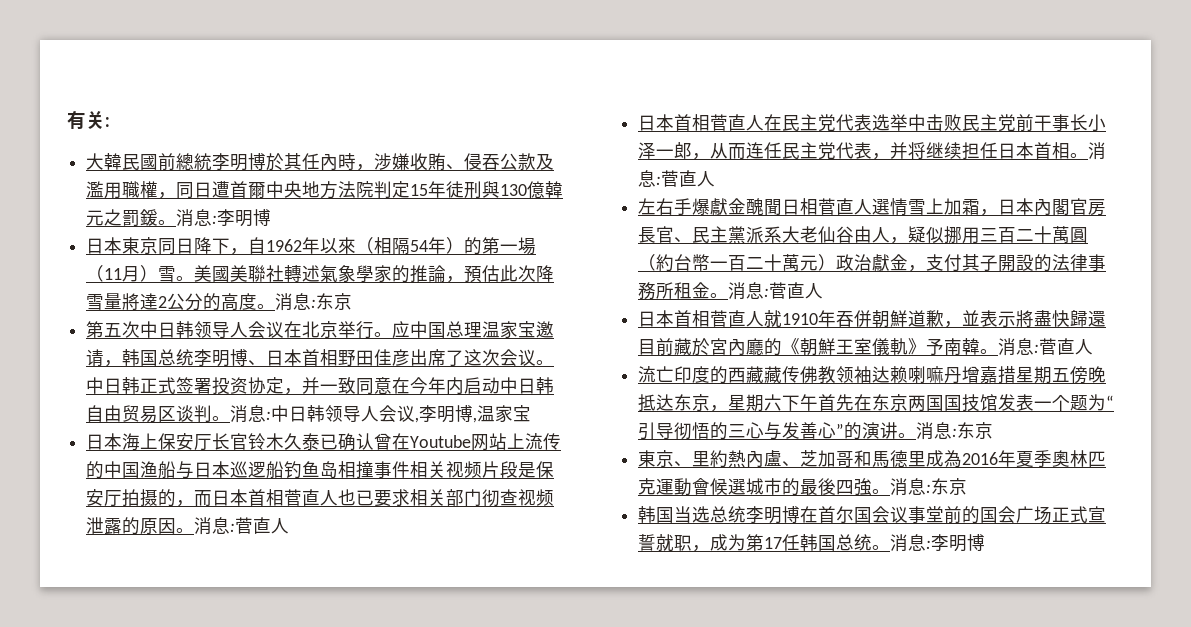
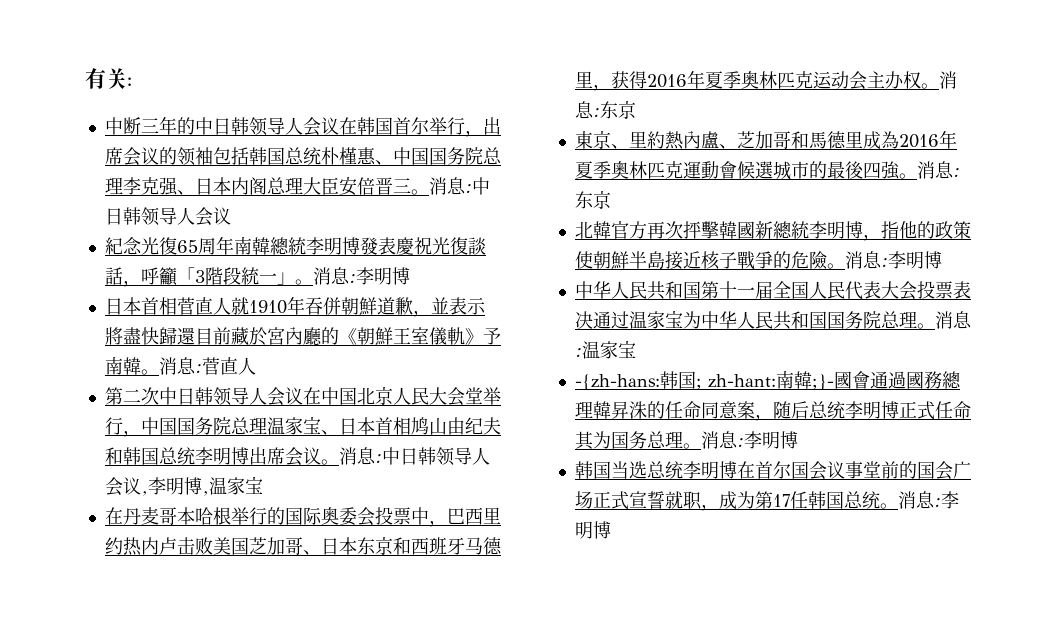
[86,153,555,171] [86,181,564,199] [86,209,272,227] [86,237,537,255] [86,265,555,283] [86,293,353,311] [86,321,555,339] [86,349,555,367] [86,377,555,395] [86,405,532,423] [86,433,562,451] [86,461,555,479] [86,489,555,507] [86,517,290,535] [638,114,1107,132] [638,142,1107,160] [638,170,716,187] [638,198,1107,216] [638,226,1089,244] [638,254,1107,272] [638,282,824,300] 大韓民國前總統李明博於其任內時，涉嫌收賄、侵吞公款及濫用職權，同日遭首爾中央地方法院判定15年徒刑與130億韓元之罰鍰。消息:李明博 // 日本東京同日降下，自1962年以來（相隔54年）的第一場（11月）雪。美國美聯社轉述氣象學家的推論，預估此次降雪量將達2公分的高度。消息:东京 // 第五次中日韩领导人会议在北京举行。应中国总理温家宝邀请，韩国总统李明博、日本首相野田佳彦出席了这次会议。中日韩正式签署投资协定，并一致同意在今年内启动中日韩自由贸易区谈判。消息:中日韩领导人会议,李明博,温家宝 // 日本海上保安厅长官铃木久泰已确认曾在Youtube网站上流传的中国渔船与日本巡逻船钓鱼岛相撞事件相关视频片段是保安厅拍摄的，而日本首相菅直人也已要求相关部门彻查视频泄露的原因。消息:菅直人 // 日本首相菅直人在民主党代表选举中击败民主党前干事长小泽一郎，从而连任民主党代表，并将继续担任日本首相。消息:菅直人 // 左右手爆獻金醜聞日相菅直人選情雪上加霜，日本內閣官房長官、民主黨派系大老仙谷由人，疑似挪用三百二十萬圓（約台幣一百二十萬元）政治獻金，支付其子開設的法律事務所租金。消息:菅直人 -> [104,116,501,137] [104,147,502,166] [104,176,490,196] [104,207,231,226] [104,236,486,255] [104,267,410,287] 中断三年的中日韩领导人会议在韩国首尔举行，出席会议的领袖包括韩国总统朴槿惠、中国国务院总理李克强、日本内阁总理大臣安倍晋三。消息:中日韩领导人会议 // 紀念光復65周年南韓總統李明博發表慶祝光復談話，呼籲「3階段統一」。消息:李明博
[638,366,1107,384] [638,394,1115,412] [638,422,899,440] 流亡印度的西藏藏传佛教领袖达赖喇嘛丹增嘉措星期五傍晚抵达东京，星期六下午首先在东京两国国技馆发表一个题为“引导彻悟的三心与发善心”的演讲 -> [104,387,501,406] [104,416,501,437] [104,447,490,466] [104,476,263,496] [104,507,501,527] [104,537,502,556] [574,70,921,91] 第二次中日韩领导人会议在中国北京人民大会堂举行，中国国务院总理温家宝、日本首相鸠山由纪夫和韩国总统李明博出席会议。消息:中日韩领导人会议,李明博,温家宝 // 在丹麦哥本哈根举行的国际奥委会投票中，巴西里约热内卢击败美国芝加哥、日本东京和西班牙马德里，获得2016年夏季奥林匹克运动会主办权
(968, 486) none -> [574,221,971,241] [574,251,942,270] [574,281,971,300] [574,310,972,330] [574,340,636,359] [574,370,961,391] [574,401,971,421] [574,431,798,450] // 北韓官方再次抨擊韓國新總統李明博，指他的政策使朝鮮半島接近核子戰爭的危險。消息:李明博 // 中华人民共和国第十一届全国人民代表大会投票表决通过温家宝为中华人民共和国国务院总理。消息:温家宝 // -{zh-hans:韩国; zh-hant:南韓;}-國會通過國務總理韓昇洙的任命同意案，随后总统李明博正式任命其为国务总理。消息:李明博

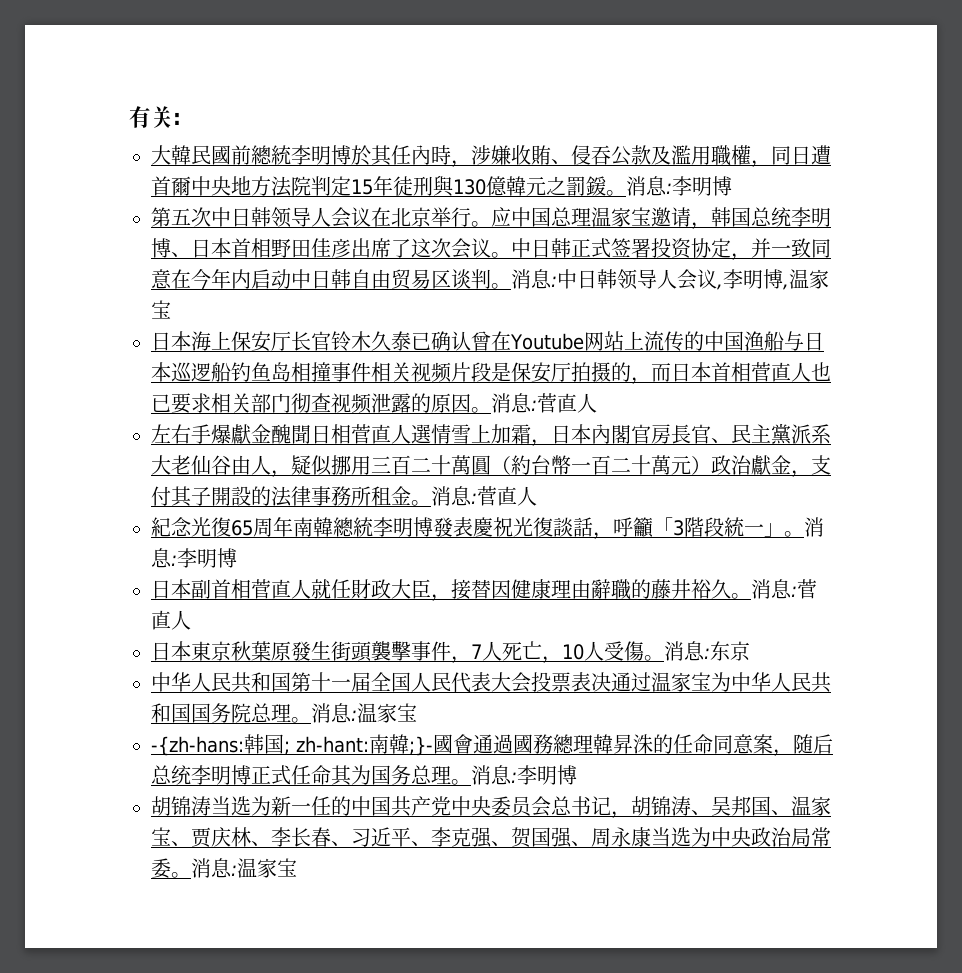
[104,116,501,137] [104,147,502,166] [104,176,490,196] [104,207,231,226] 中断三年的中日韩领导人会议在韩国首尔举行，出席会议的领袖包括韩国总统朴槿惠、中国国务院总理李克强、日本内阁总理大臣安倍晋三。消息:中日韩领导人会议 -> [151,145,831,168] [151,175,732,197] [151,207,831,230] [151,238,831,261] [151,269,829,290] [151,300,171,319] [151,331,824,352] [151,362,831,385] [151,393,597,414] [151,423,831,447] [151,455,831,478] [151,486,537,507] 大韓民國前總統李明博於其任內時，涉嫌收賄、侵吞公款及濫用職權，同日遭首爾中央地方法院判定15年徒刑與130億韓元之罰鍰。消息:李明博 // 第五次中日韩领导人会议在北京举行。应中国总理温家宝邀请，韩国总统李明博、日本首相野田佳彦出席了这次会议。中日韩正式签署投资协定，并一致同意在今年内启动中日韩自由贸易区谈判。消息:中日韩领导人会议,李明博,温家宝 // 日本海上保安厅长官铃木久泰已确认曾在Youtube网站上流传的中国渔船与日本巡逻船钓鱼岛相撞事件相关视频片段是保安厅拍摄的，而日本首相菅直人也已要求相关部门彻查视频泄露的原因。消息:菅直人 // 左右手爆獻金醜聞日相菅直人選情雪上加霜，日本內閣官房長官、民主黨派系大老仙谷由人，疑似挪用三百二十萬圓（約台幣一百二十萬元）政治獻金，支付其子開設的法律事務所租金。消息:菅直人
(141, 306) none -> [191,579,211,599] 副
[248,296,486,317] [104,327,501,346] [104,356,256,375] [104,387,501,406] [104,416,501,437] [104,447,490,466] [104,476,263,496] [104,507,501,527] [104,537,502,556] [574,70,957,91] [574,101,636,119] [574,130,957,150] [574,161,960,180] [574,191,611,209] [574,221,971,241] [574,251,942,270] 1910年吞併朝鮮道歉，並表示將盡快歸還目前藏於宮內廳的《朝鮮王室儀軌》予南韓。消息:菅直人 // 第二次中日韩领导人会议在中国北京人民大会堂举行，中国国务院总理温家宝、日本首相鸠山由纪夫和韩国总统李明博出席会议。消息:中日韩领导人会议,李明博,温家宝 // 在丹麦哥本哈根举行的国际奥委会投票中，巴西里约热内卢击败美国芝加哥、日本东京和西班牙马德里，获得2016年夏季奥林匹克运动会主办权。消息:东京 // 東京、里約熱內盧、芝加哥和馬德里成為2016年夏季奧林匹克運動會候選城市的最後四強。消息:东京 // 北韓官方再次抨擊韓國新總統李明博，指他的政策使朝鮮半島接近核子戰爭的危險。消息:李明博 -> [331,579,817,602] [151,610,191,630] [151,641,750,664] 任財政大臣，接替因健康理由辭職的藤井裕久。消息:菅直人 // 日本東京秋葉原發生街頭襲擊事件，7人死亡，10人受傷。消息:东京
[574,461,971,480] [574,491,959,511] [574,521,611,539] 韩国当选总统李明博在首尔国会议事堂前的国会广场正式宣誓就职，成为第17任韩国总统。消息:李明博 -> [151,796,831,819] [151,827,831,848] [151,858,297,879] 胡锦涛当选为新一任的中国共产党中央委员会总书记，胡锦涛、吴邦国、温家宝、贾庆林、李长春、习近平、李克强、贺国强、周永康当选为中央政治局常委。消息:温家宝

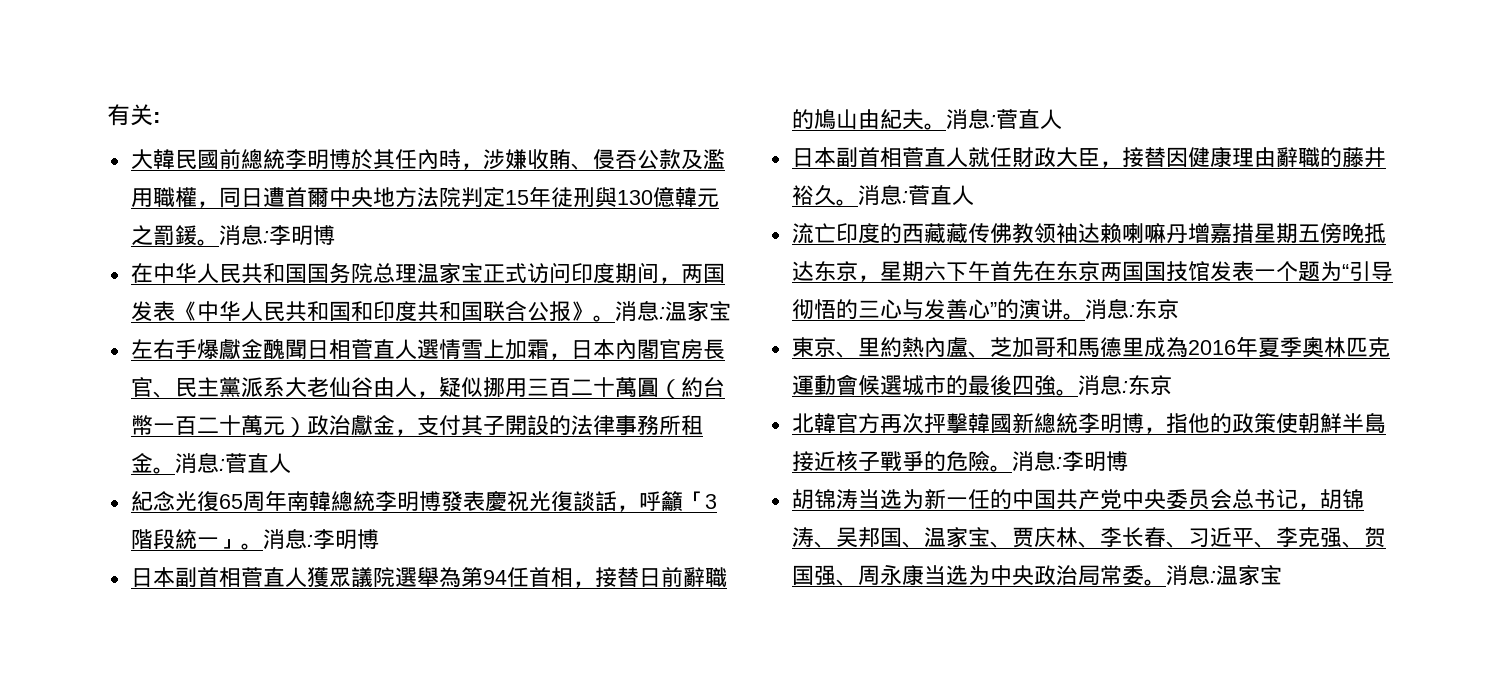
[151,207,831,230] [151,238,831,261] [151,269,829,290] [151,300,171,319] [151,331,824,352] [151,362,831,385] [151,393,597,414] 第五次中日韩领导人会议在北京举行。应中国总理温家宝邀请，韩国总统李明博、日本首相野田佳彦出席了这次会议。中日韩正式签署投资协定，并一致同意在今年内启动中日韩自由贸易区谈判。消息:中日韩领导人会议,李明博,温家宝 // 日本海上保安厅长官铃木久泰已确认曾在Youtube网站上流传的中国渔船与日本巡逻船钓鱼岛相撞事件相关视频片段是保安厅拍摄的，而日本首相菅直人也已要求相关部门彻查视频泄露的原因。消息:菅直人 -> [130,262,725,284] [130,300,731,322] 在中华人民共和国国务院总理温家宝正式访问印度期间，两国发表《中华人民共和国和印度共和国联合公报》。消息:温家宝
(237, 558) none -> [130,566,727,588] [791,108,1062,130] // 日本副首相菅直人獲眾議院選舉為第94任首相，接替日前辭職的鳩山由紀夫。消息:菅直人
[151,641,750,664] [151,672,831,693] [151,703,417,723] [151,734,833,757] [151,765,451,786] 日本東京秋葉原發生街頭襲擊事件，7人死亡，10人受傷。消息:东京 // 中华人民共和国第十一届全国人民代表大会投票表决通过温家宝为中华人民共和国国务院总理。消息:温家宝 // -{zh-hans:韩国; zh-hant:南韓;}-國會通過國務總理韓昇洙的任命同意案，随后总统李明博正式任命其为国务总理 -> [791,223,1386,244] [791,261,1393,282] [791,298,1179,320] [791,336,1390,358] [791,374,1172,396] [791,412,1386,434] [791,451,990,472] 流亡印度的西藏藏传佛教领袖达赖喇嘛丹增嘉措星期五傍晚抵达东京，星期六下午首先在东京两国国技馆发表一个题为“引导彻悟的三心与发善心”的演讲。消息:东京 // 東京、里約熱內盧、芝加哥和馬德里成為2016年夏季奧林匹克運動會候選城市的最後四強。消息:东京 // 北韓官方再次抨擊韓國新總統李明博，指他的政策使朝鮮半島接近核子戰爭的危險

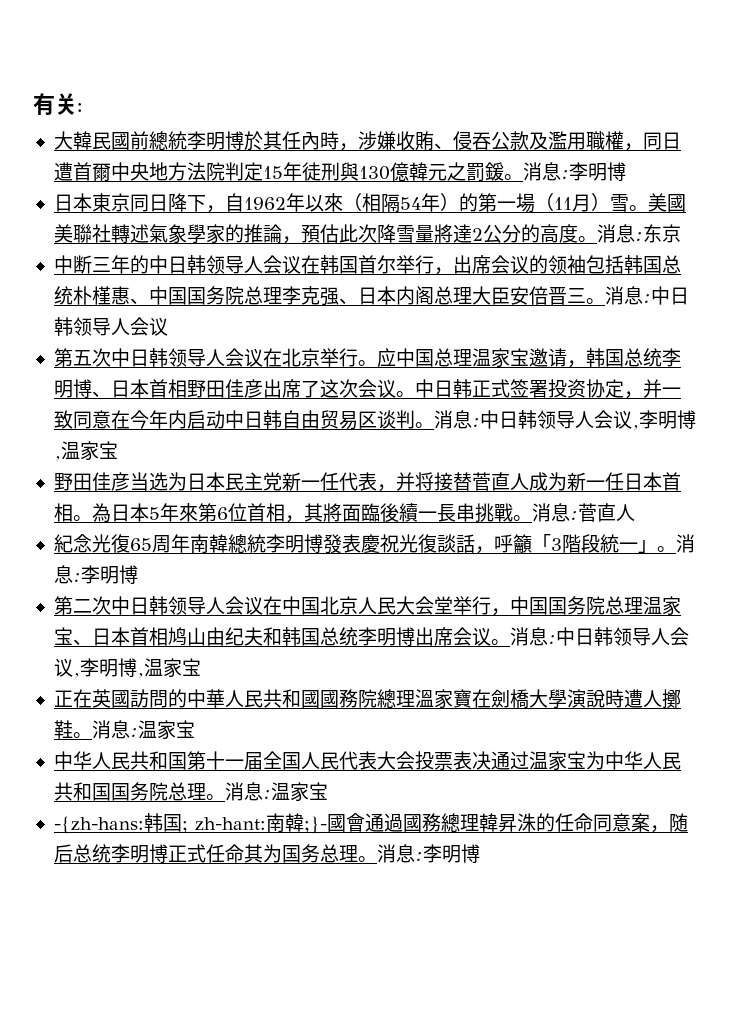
[130,262,725,284] [130,300,731,322] [130,339,725,360] [130,377,725,399] [130,415,703,437] [130,453,153,473] 在中华人民共和国国务院总理温家宝正式访问印度期间，两国发表《中华人民共和国和印度共和国联合公报》。消息:温家宝 // 左右手爆獻金醜聞日相菅直人選情雪上加霜，日本內閣官房長官、民主黨派系大老仙谷由人，疑似挪用三百二十萬圓（約台幣一百二十萬元）政治獻金，支付其子開設的法律事務所租金 -> [53,193,686,213] [53,224,681,244] [53,255,681,275] [53,286,689,306] [53,317,168,336] [53,348,681,368] [53,379,681,399] [53,410,696,430] [53,441,118,461] [53,472,681,492] [53,503,513,523] 日本東京同日降下，自1962年以來（相隔54年）的第一場（11月）雪。美國美聯社轉述氣象學家的推論，預估此次降雪量將達2公分的高度。消息:东京 // 中断三年的中日韩领导人会议在韩国首尔举行，出席会议的领袖包括韩国总统朴槿惠、中国国务院总理李克强、日本内阁总理大臣安倍晋三。消息:中日韩领导人会议 // 第五次中日韩领导人会议在北京举行。应中国总理温家宝邀请，韩国总统李明博、日本首相野田佳彦出席了这次会议。中日韩正式签署投资协定，并一致同意在今年内启动中日韩自由贸易区谈判。消息:中日韩领导人会议,李明博,温家宝 // 野田佳彦当选为日本民主党新一任代表，并将接替菅直人成为新一任日本首相。為日本5年來第6位首相，其將面臨後續一長串挑戰
[130,566,727,588] [791,108,1062,130] [791,147,1386,168] [791,184,974,206] [791,223,1386,244] [791,261,1393,282] [791,298,1179,320] [791,336,1390,358] [791,374,1172,396] [791,412,1386,434] [791,450,1128,472] [791,489,1364,510] [791,527,1386,548] [791,564,1282,586] 日本副首相菅直人獲眾議院選舉為第94任首相，接替日前辭職的鳩山由紀夫。消息:菅直人 // 日本副首相菅直人就任財政大臣，接替因健康理由辭職的藤井裕久。消息:菅直人 // 流亡印度的西藏藏传佛教领袖达赖喇嘛丹增嘉措星期五傍晚抵达东京，星期六下午首先在东京两国国技馆发表一个题为“引导彻悟的三心与发善心”的演讲。消息:东京 // 東京、里約熱內盧、芝加哥和馬德里成為2016年夏季奧林匹克運動會候選城市的最後四強。消息:东京 // 北韓官方再次抨擊韓國新總統李明博，指他的政策使朝鮮半島接近核子戰爭的危險。消息:李明博 // 胡锦涛当选为新一任的中国共产党中央委员会总书记，胡锦涛、吴邦国、温家宝、贾庆林、李长春、习近平、李克强、贺国强、周永康当选为中央政治局常委。消息:温家宝 -> [53,596,681,616] [53,627,689,646] [53,658,201,678] [53,689,681,709] [53,720,195,740] [53,751,681,771] [53,782,328,802] [53,813,688,834] [53,844,480,863] 第二次中日韩领导人会议在中国北京人民大会堂举行，中国国务院总理温家宝、日本首相鸠山由纪夫和韩国总统李明博出席会议。消息:中日韩领导人会议,李明博,温家宝 // 正在英國訪問的中華人民共和國國務院總理溫家寶在劍橋大學演說時遭人擲鞋。消息:温家宝 // 中华人民共和国第十一届全国人民代表大会投票表决通过温家宝为中华人民共和国国务院总理。消息:温家宝 // -{zh-hans:韩国; zh-hant:南韓;}-國會通過國務總理韓昇洙的任命同意案，随后总统李明博正式任命其为国务总理。消息:李明博

